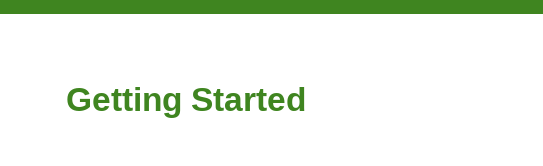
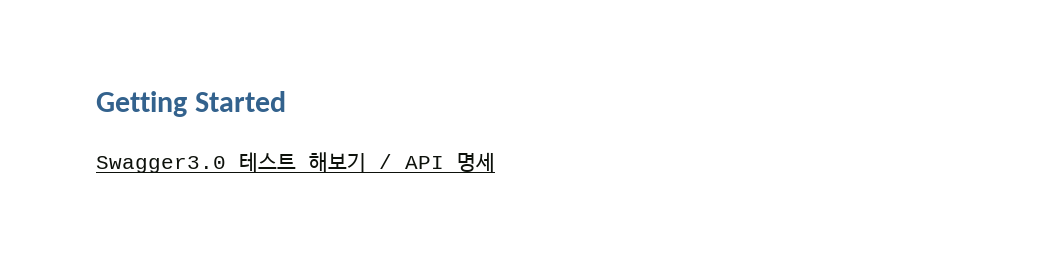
(307, 99) none -> [96,152,495,173] // Swagger3.0 테스트 해보기 / API 명세

